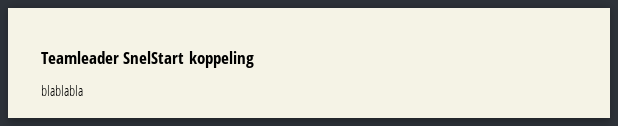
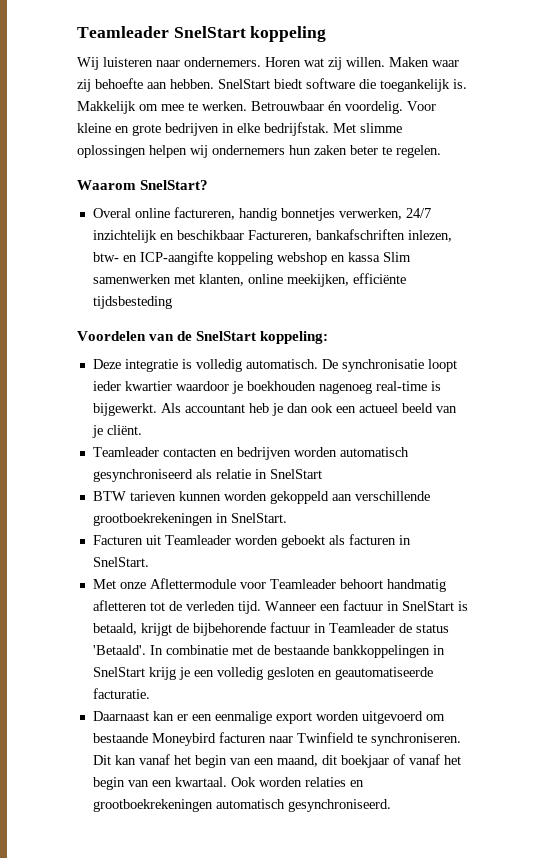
[41,85,83,96] blablabla -> [77,57,459,70] [77,78,467,92] [77,101,436,114] [77,122,402,136] [77,145,441,158] [77,180,209,190] [92,207,431,221] [92,229,452,243] [92,251,411,265] [92,273,406,287] [92,296,172,309] [77,331,329,344] [92,359,457,372] [92,381,441,394] [92,403,457,416] [91,425,142,438] [92,447,409,460] [92,469,322,482] [92,491,430,504] [92,513,287,526] [92,534,411,548] [92,557,149,567] [92,578,446,592] [92,600,468,614] [92,622,449,636] [92,645,445,658] [92,667,433,680] [92,688,150,699] [92,711,445,724] [92,732,461,746] [92,754,461,768] [92,777,364,790] [92,799,391,812] Wij luisteren naar ondernemers. Horen wat zij willen. Maken waar zij behoefte aan hebben. SnelStart biedt software die toegankelijk is. Makkelijk om mee te werken. Betrouwbaar én voordelig. Voor kleine en grote bedrijven in elke bedrijfstak. Met slimme oplossingen helpen wij ondernemers hun zaken beter te regelen. // Waarom SnelStart? // Overal online factureren, handig bonnetjes verwerken, 24/7 inzichtelijk en beschikbaar Factureren, bankafschriften inlezen, btw- en ICP-aangifte koppeling webshop en kassa Slim samenwerken met klanten, online meekijken, efficiënte tijdsbesteding // Voordelen van de SnelStart koppeling: // Deze integratie is volledig automatisch. De synchronisatie loopt ieder kwartier waardoor je boekhouden nagenoeg real-time is bijgewerkt. Als accountant heb je dan ook een actueel beeld van je cliënt. // Teamleader contacten en bedrijven worden automatisch gesynchroniseerd als relatie in SnelStart // BTW tarieven kunnen worden gekoppeld aan verschillende grootboekrekeningen in SnelStart. // Facturen uit Teamleader worden geboekt als facturen in SnelStart. // Met onze Aflettermodule voor Teamleader behoort handmatig afletteren tot de verleden tijd. Wanneer een factuur in SnelStart is betaald, krijgt de bijbehorende factuur in Teamleader de status 'Betaald'. In combinatie met de bestaande bankkoppelingen in SnelStart krijg je een volledig gesloten en geautomatiseerde facturatie. // Daarnaast kan er een eenmalige export worden uitgevoerd om bestaande Moneybird facturen naar Twinfield te synchroniseren. Dit kan vanaf het begin van een maand, dit boekjaar of vanaf het begin van een kwartaal. Ook worden relaties en grootboekrekeningen automatisch gesynchroniseerd.

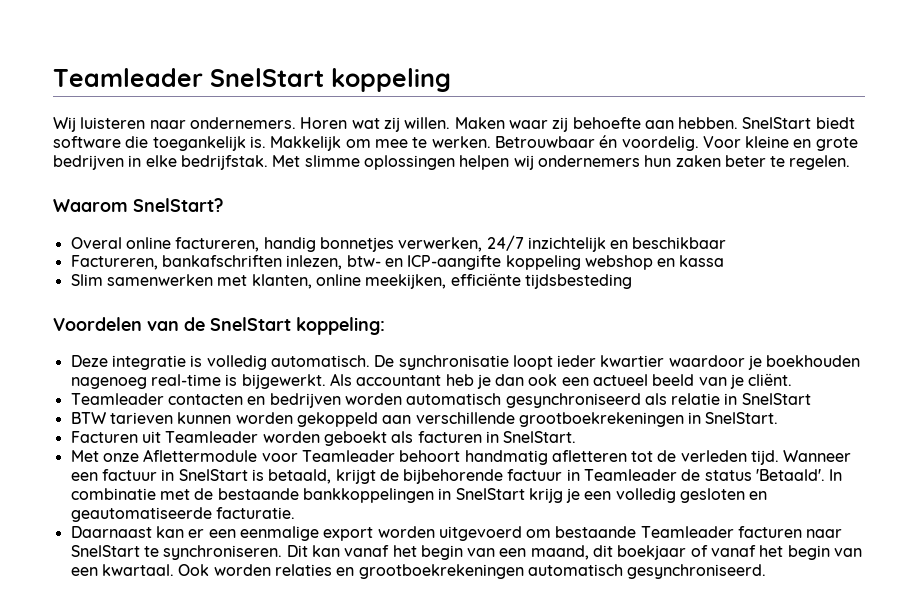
(244, 235) none -> (727, 243) //
(380, 257) none -> (725, 261) //
[151,733,216,746] Moneybird -> [640,526,734,538] Teamleader
[296,732,354,743] Twinfield -> [70,545,140,557] SnelStart

